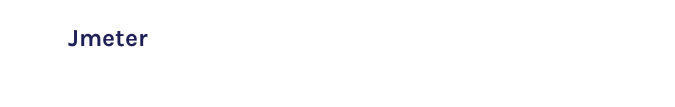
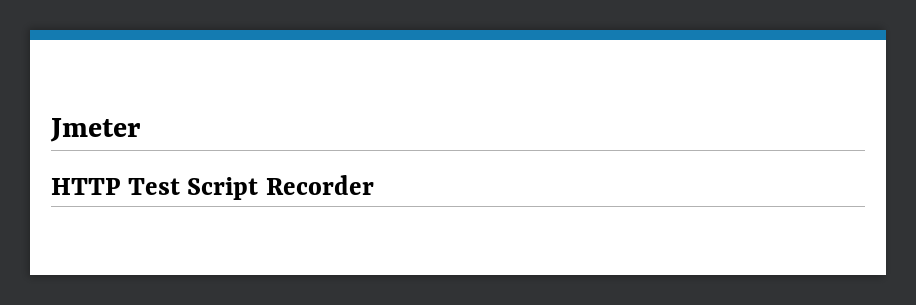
(148, 38) none -> [51,175,375,200] // HTTP Test Script Recorder

